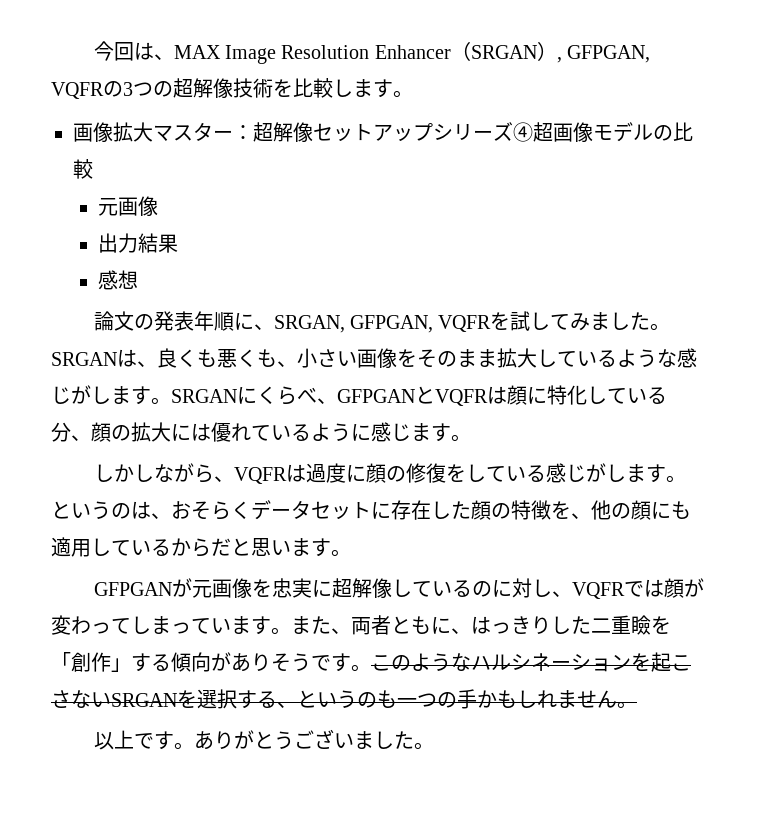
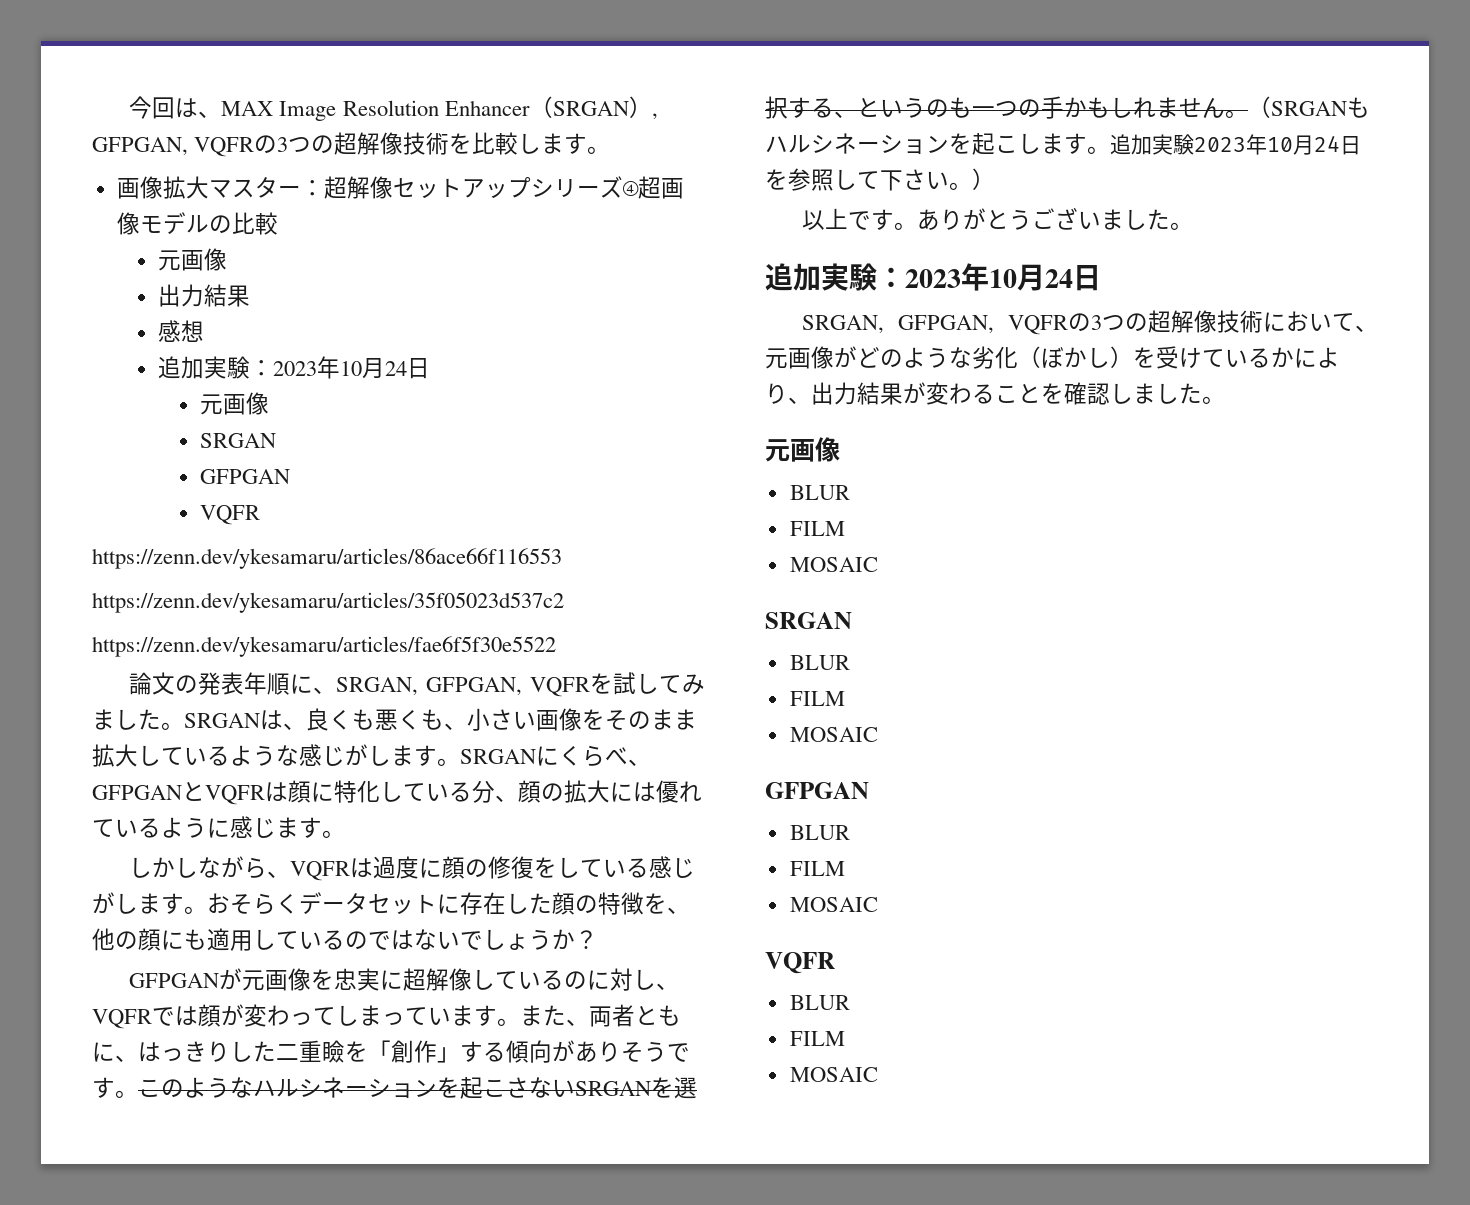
(138, 279) none -> [158,356,431,379] [199,392,269,415] [199,433,276,448] [199,469,290,484] [199,505,260,525] [92,548,562,569] [92,592,564,613] [92,636,556,657] // 追加実験：2023年10月24日 // 元画像 // SRGAN // GFPGAN // VQFR // https://zenn.dev/ykesamaru/articles/86ace66f116553 // https://zenn.dev/ykesamaru/articles/35f05023d537c2 // https://zenn.dev/ykesamaru/articles/fae6f5f30e5522
[51,501,171,519] というのは、 -> (207, 910) none
[171,538,351,557] からだと思います。 -> [345,929,598,950] のではないでしょうか？
(637, 705) none -> [1248,96,1370,118] [765,132,1361,155] [765,168,995,191] （SRGANもハルシネーションを起こします。追加実験2023年10月24日を参照して下さい。）
(434, 746) none -> [765,263,1101,291] [802,310,1378,335] [765,346,1340,369] [765,382,1225,405] [765,437,840,462] [789,485,850,500] [789,521,845,536] [789,557,878,572] [765,612,852,629] [789,655,850,670] [789,691,845,706] [789,727,878,742] [765,782,869,799] [789,825,850,840] [789,861,845,876] [789,897,878,912] [765,952,835,974] [789,995,850,1010] [789,1031,845,1046] [789,1067,878,1082] // 追加実験：2023年10月24日 // SRGAN, GFPGAN, VQFRの3つの超解像技術において、元画像がどのような劣化（ぼかし）を受けているかにより、出力結果が変わることを確認しました。 // 元画像 // BLUR // FILM // MOSAIC // SRGAN // BLUR // FILM // MOSAIC // GFPGAN // BLUR // FILM // MOSAIC // VQFR // BLUR // FILM // MOSAIC

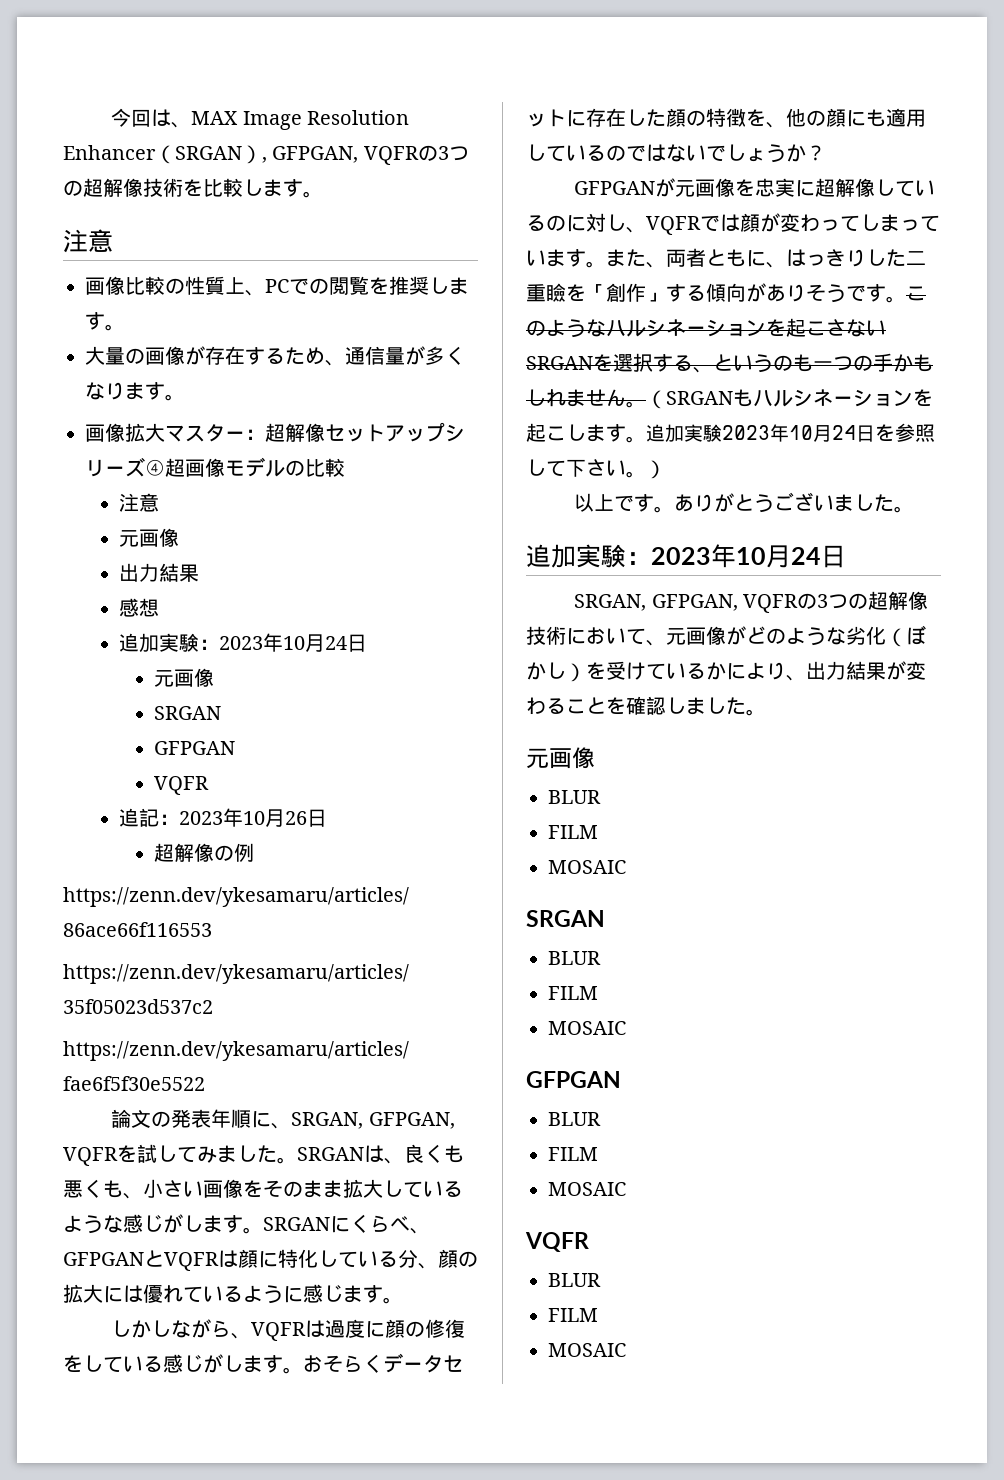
(611, 150) none -> [63,229,113,253] [85,276,469,296] [85,312,125,331] [85,346,465,366] [85,382,185,401] // 注意 // 画像比較の性質上、PCでの閲覧を推奨します。 // 大量の画像が存在するため、通信量が多くなります。
(278, 223) none -> [119,493,160,512] // 注意
(260, 515) none -> [119,808,328,827] [153,843,254,862] // 追記：2023年10月26日 // 超解像の例

